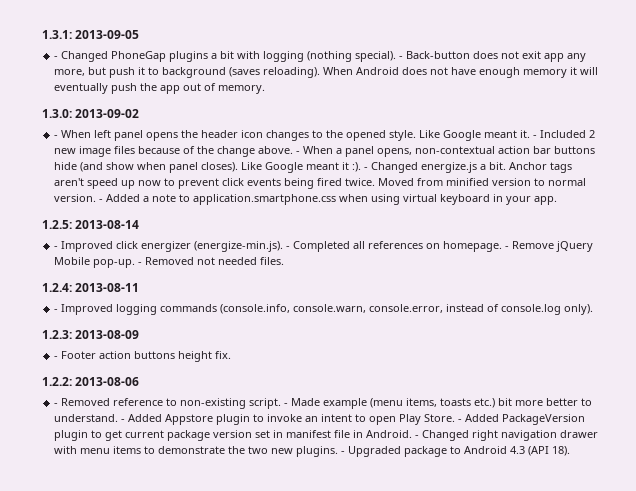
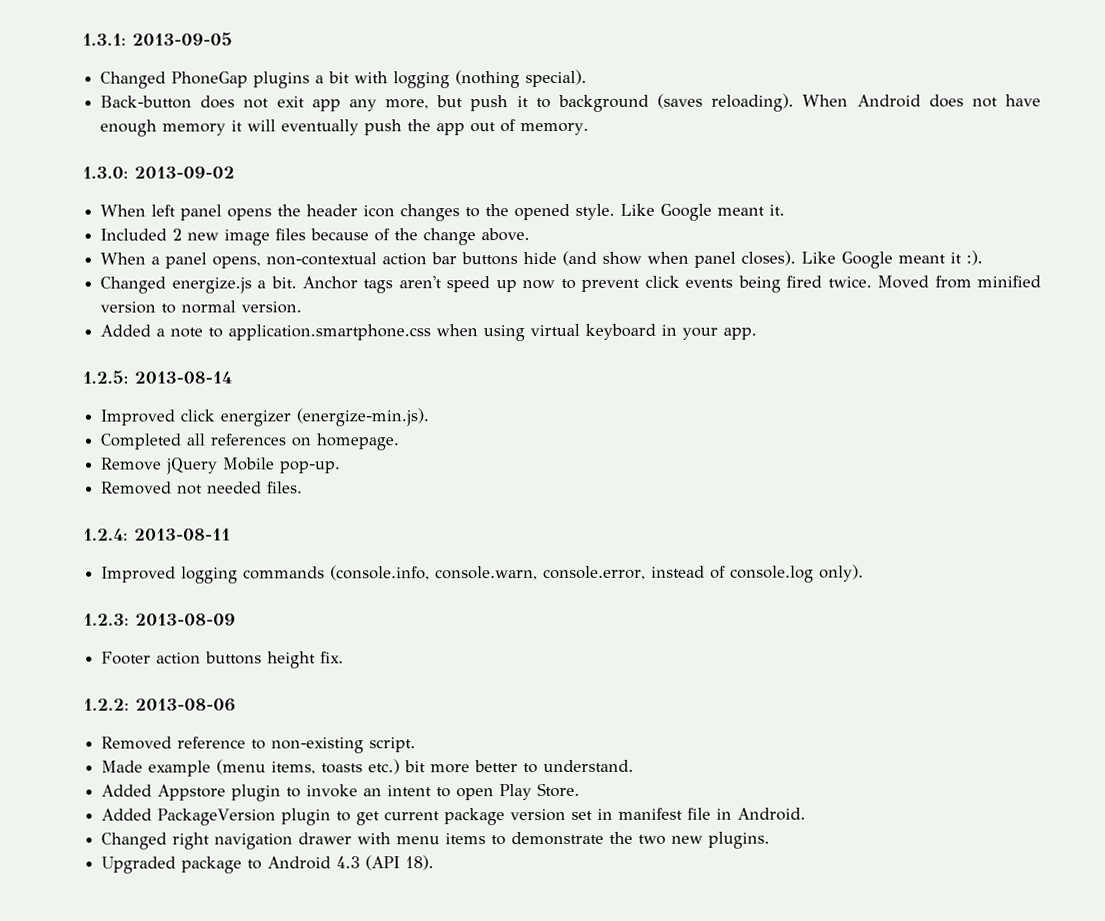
[54,56,59,59] - -> (233, 39) none
[399,56,404,59] - -> (588, 78) //
[54,135,59,138] - -> (235, 172) none
[533,135,538,138] - -> (786, 210) //
[296,151,301,154] - -> (531, 235) //
[364,167,369,170] - -> (984, 258) //
[99,199,104,202] - -> (303, 307) //
[54,246,59,249] - -> (232, 377) none
[286,246,291,249] - -> (430, 417) //
[505,246,510,249] - -> (400, 442) //
[138,262,143,265] - -> (342, 467) //
[54,309,59,312] - -> (231, 534) none
[54,356,59,359] - -> (236, 619) none
[54,403,59,406] - -> (236, 705) none
[284,403,289,406] - -> (417, 745) //
[121,419,126,422] - -> (635, 766) //
[458,419,463,422] - -> (581, 790) //
[415,435,420,438] - -> (807, 814) //
[341,451,346,454] - -> (771, 840) //

